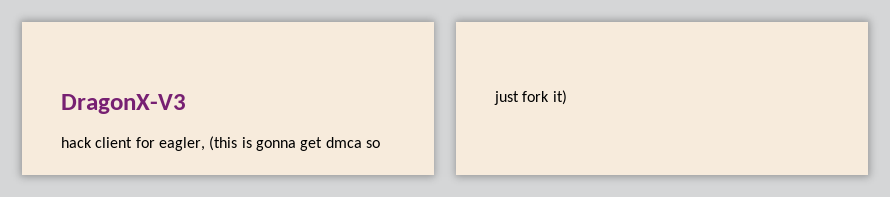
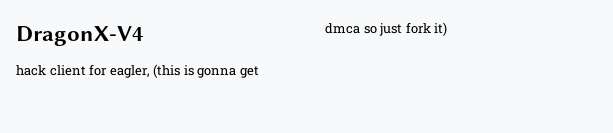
[61,94,186,114] DragonX-V3 -> [16,26,144,46] DragonX-V4

